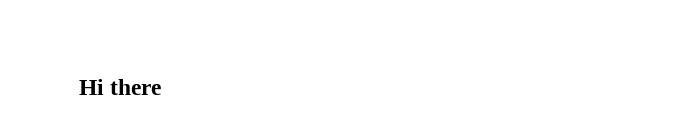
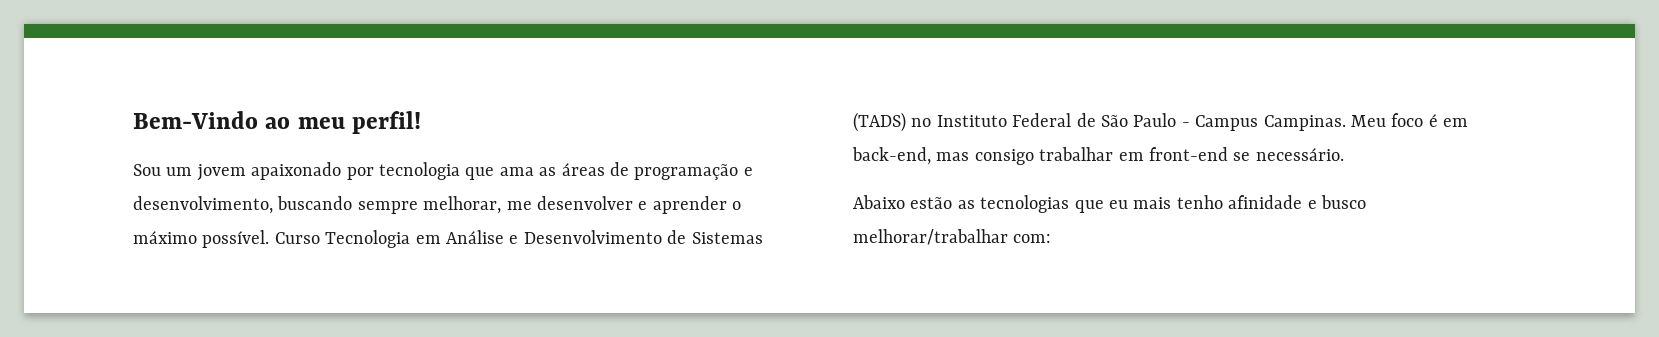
[79,79,162,95] Hi there -> [133,111,421,134] [133,162,753,181] [133,196,742,214] [133,230,763,248] [853,112,1469,132] [852,147,1344,165] [853,195,1366,213] [853,229,1052,245] Bem-Vindo ao meu perfil! // Sou um jovem apaixonado por tecnologia que ama as áreas de programação e desenvolvimento, buscando sempre melhorar, me desenvolver e aprender o máximo possível. Curso Tecnologia em Análise e Desenvolvimento de Sistemas (TADS) no Instituto Federal de São Paulo - Campus Campinas. Meu foco é em back-end, mas consigo trabalhar em front-end se necessário. // Abaixo estão as tecnologias que eu mais tenho afinidade e busco melhorar/trabalhar com:

